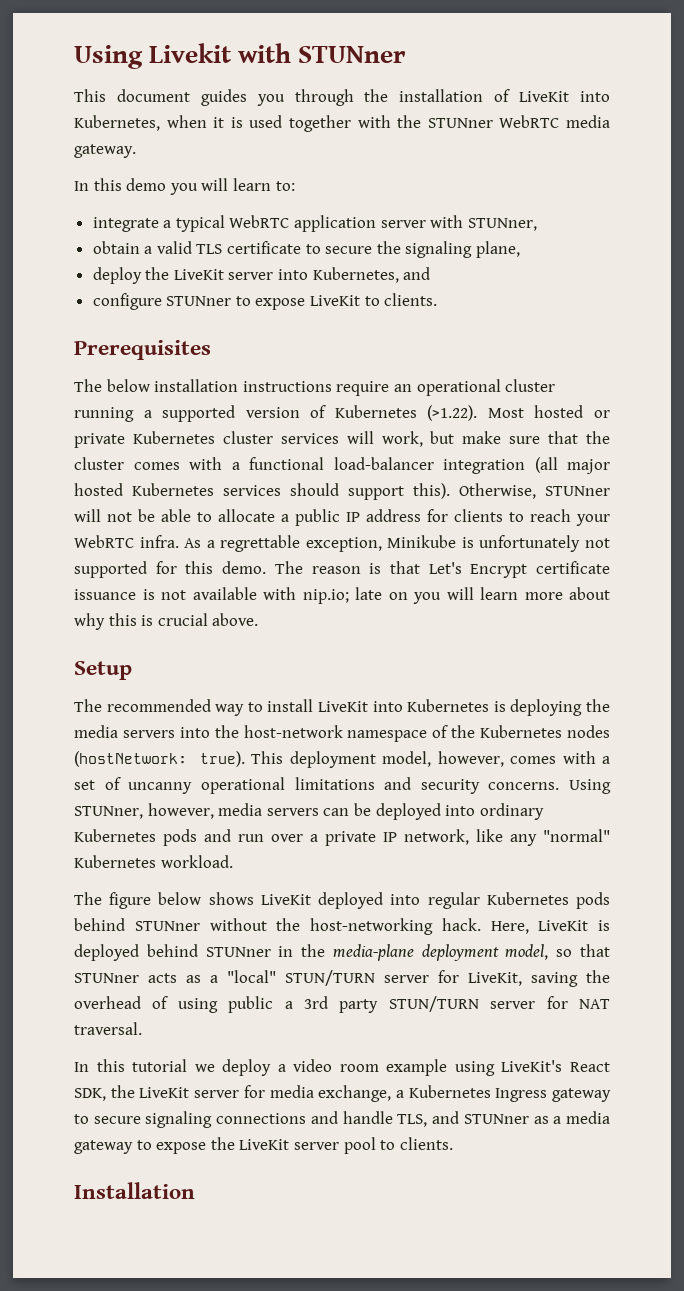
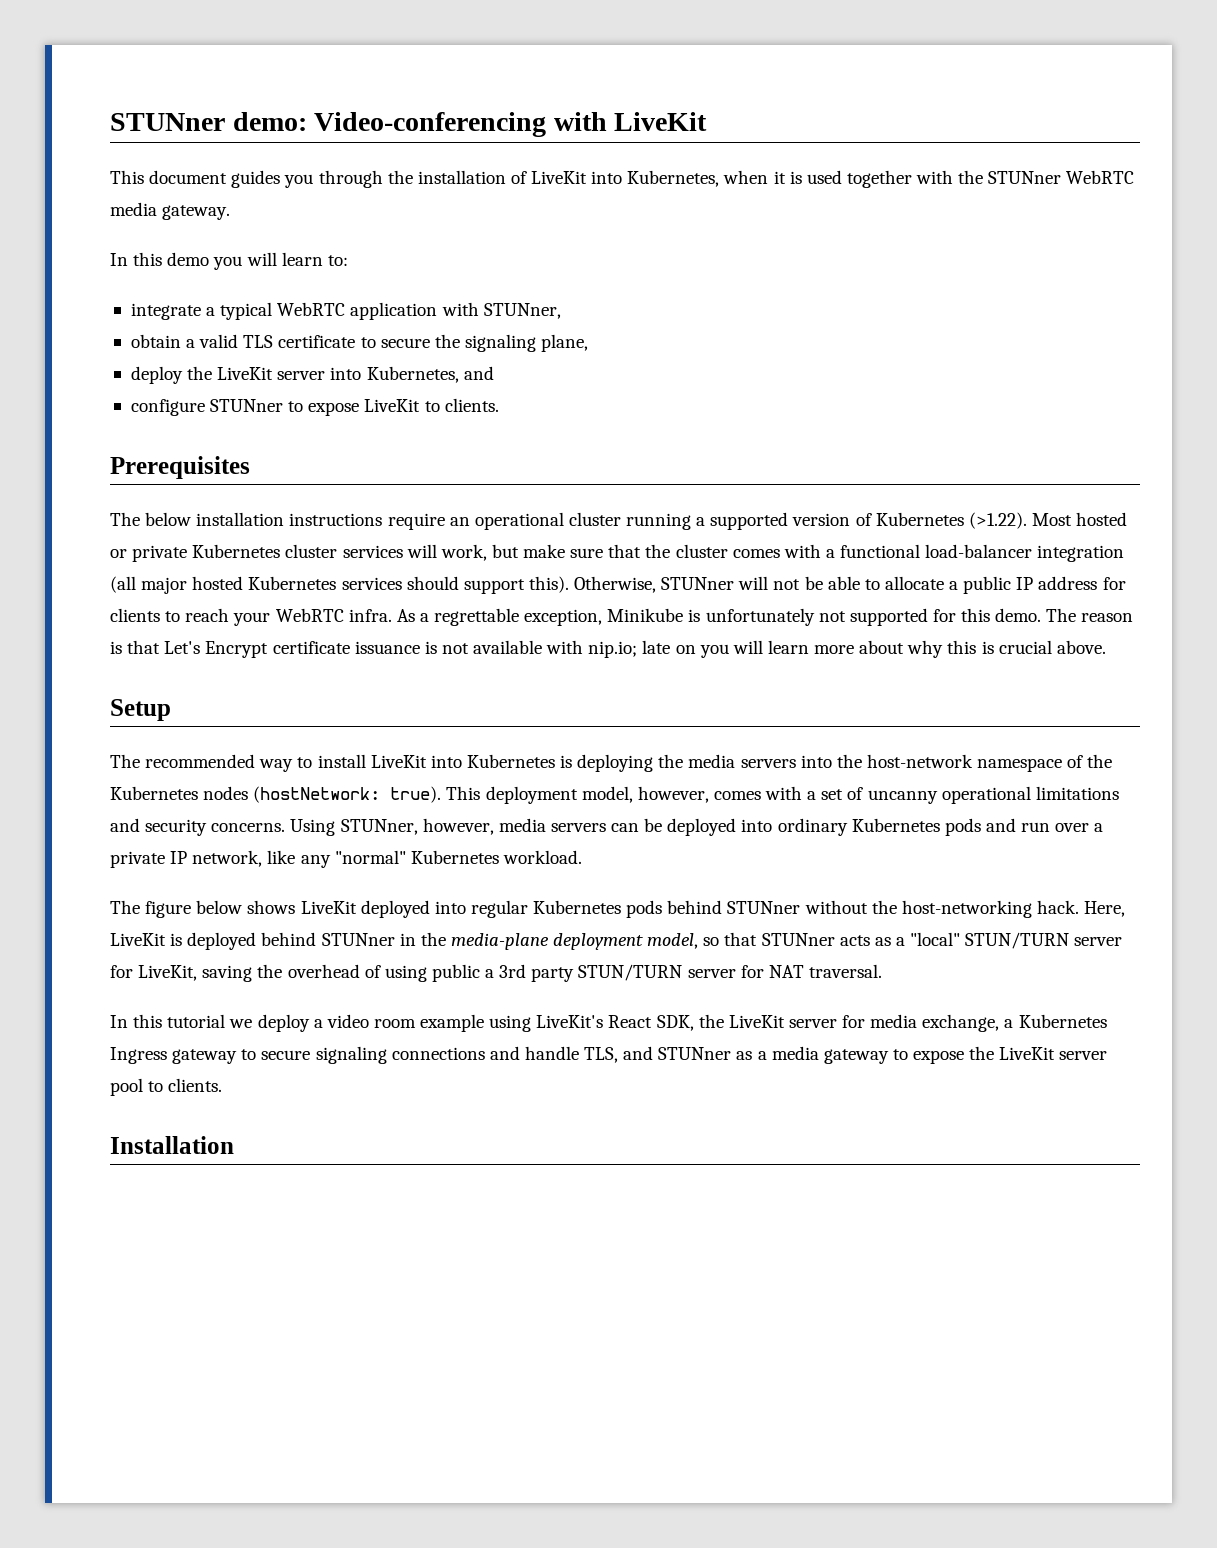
[74,43,407,69] Using Livekit with STUNner -> [110,112,708,137] STUNner demo: Video-conferencing with LiveKit
[380,220,426,228] server -> (438, 311) none

